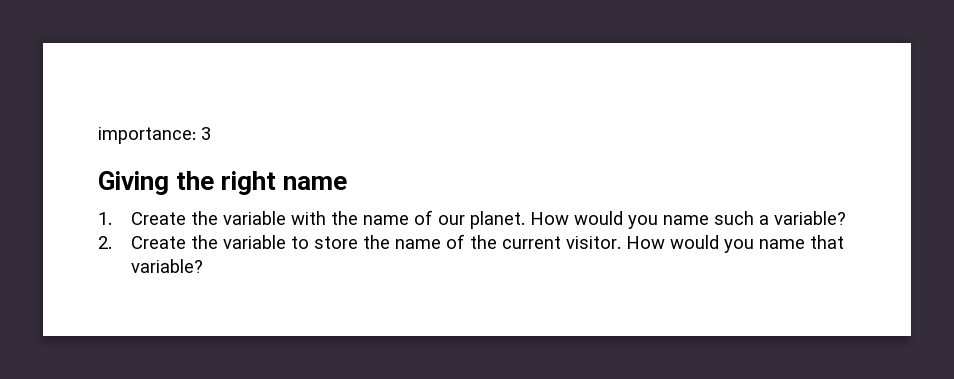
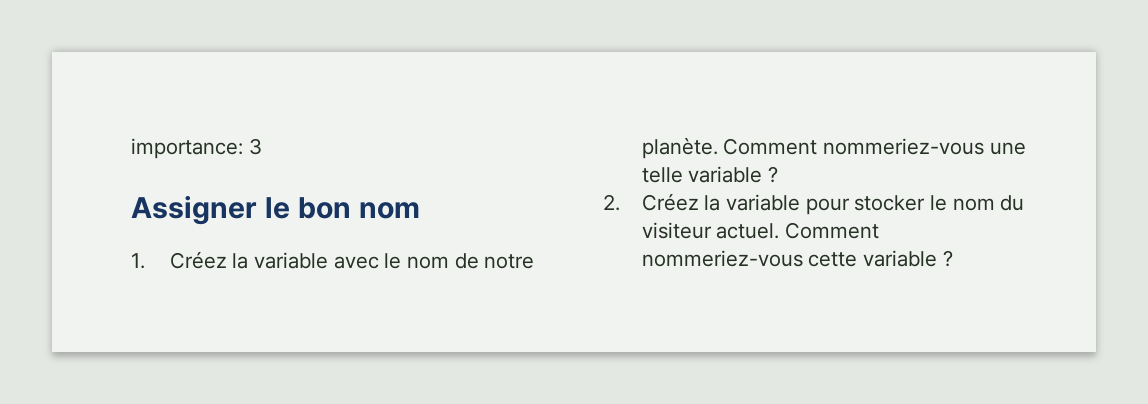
[98,171,348,195] [98,210,846,229] [98,234,844,253] [130,259,203,273] Giving the right name // 1. Create the variable with the name of our planet. How would you name such a variable? // 2. Create the variable to store the name of the current visitor. How would you name that variable? -> [131,195,420,225] [131,251,535,269] [641,137,1026,159] [641,166,778,183] [603,193,1025,215] [641,222,879,239] [641,250,953,267] Assigner le bon nom // 1. Créez la variable avec le nom de notre planète. Comment nommeriez-vous une telle variable ? // 2. Créez la variable pour stocker le nom du visiteur actuel. Comment nommeriez-vous cette variable ?

